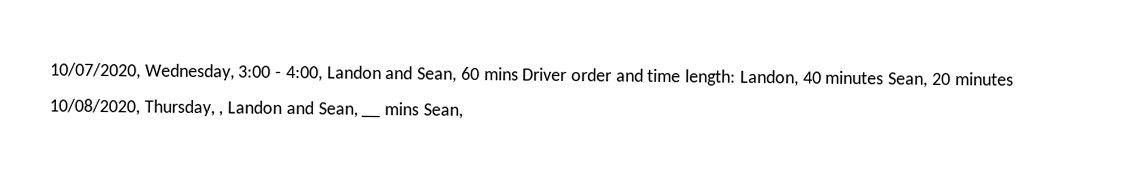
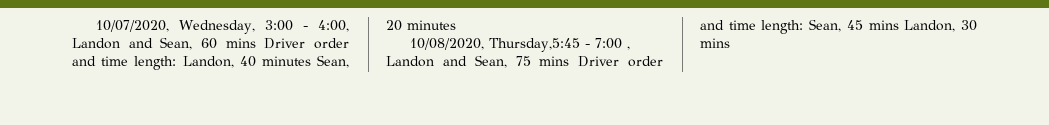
[143,99,215,117] Thursday, -> [489,38,623,52] Thursday,5:45 - 7:00
[361,102,463,119] __ mins Sean, -> [515,56,663,67] [700,19,977,34] [700,38,730,48] 75 mins Driver order and time length: Sean, 45 mins Landon, 30 mins

